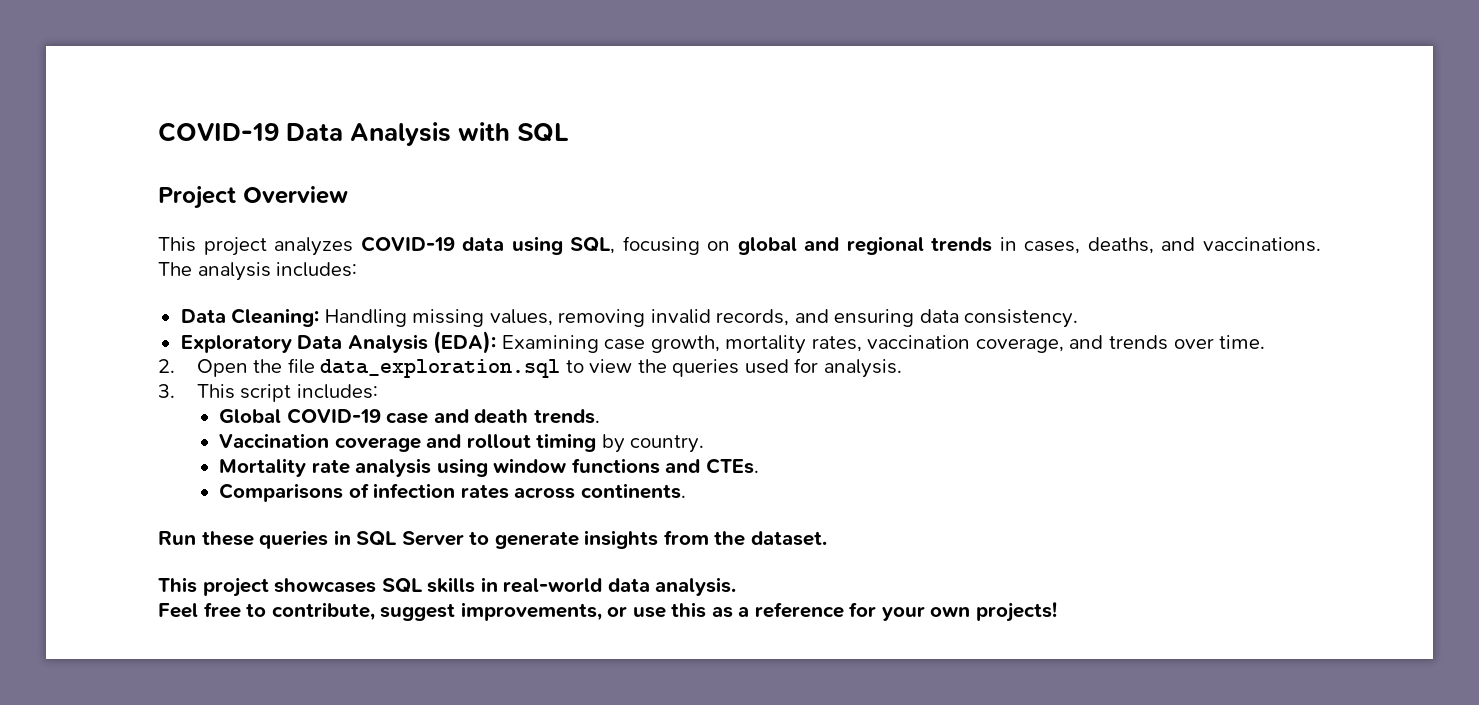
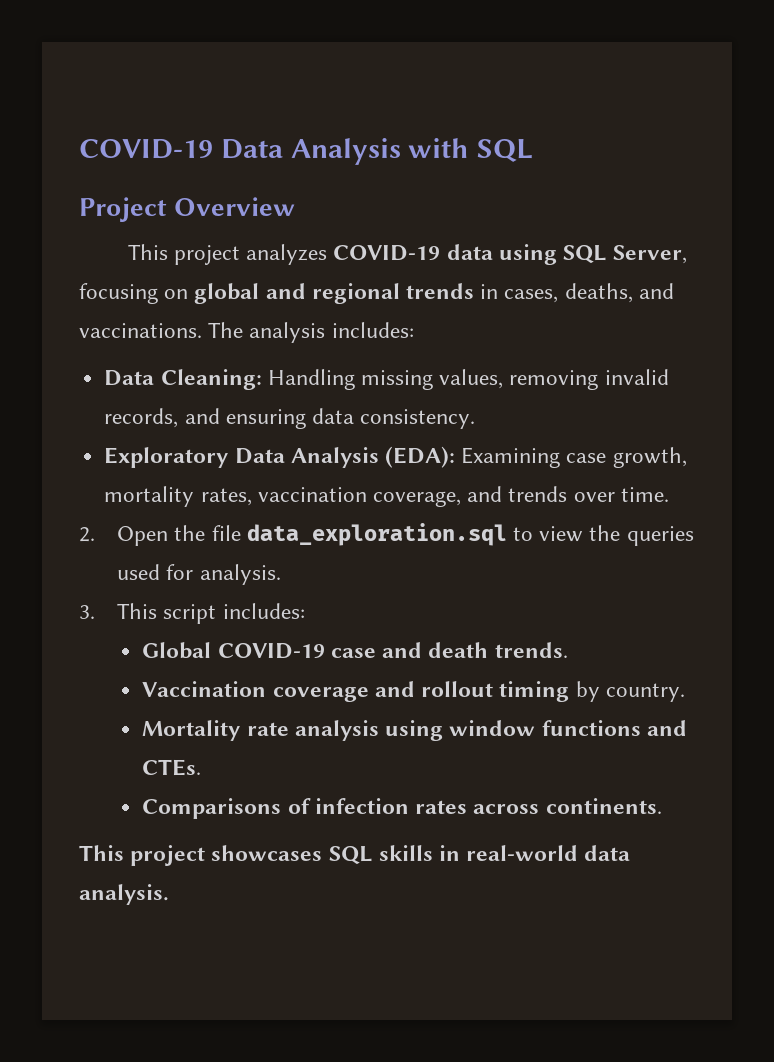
[570,237,616,254] SQL, -> [563,245,688,264] SQL Server,
[158,530,827,549] // Run these queries in SQL Server to generate insights from the dataset. -> (662, 806) none
[158,602,1058,622] // Feel free to contribute, suggest improvements, or use this as a reference for your own projects! -> (169, 894) none

